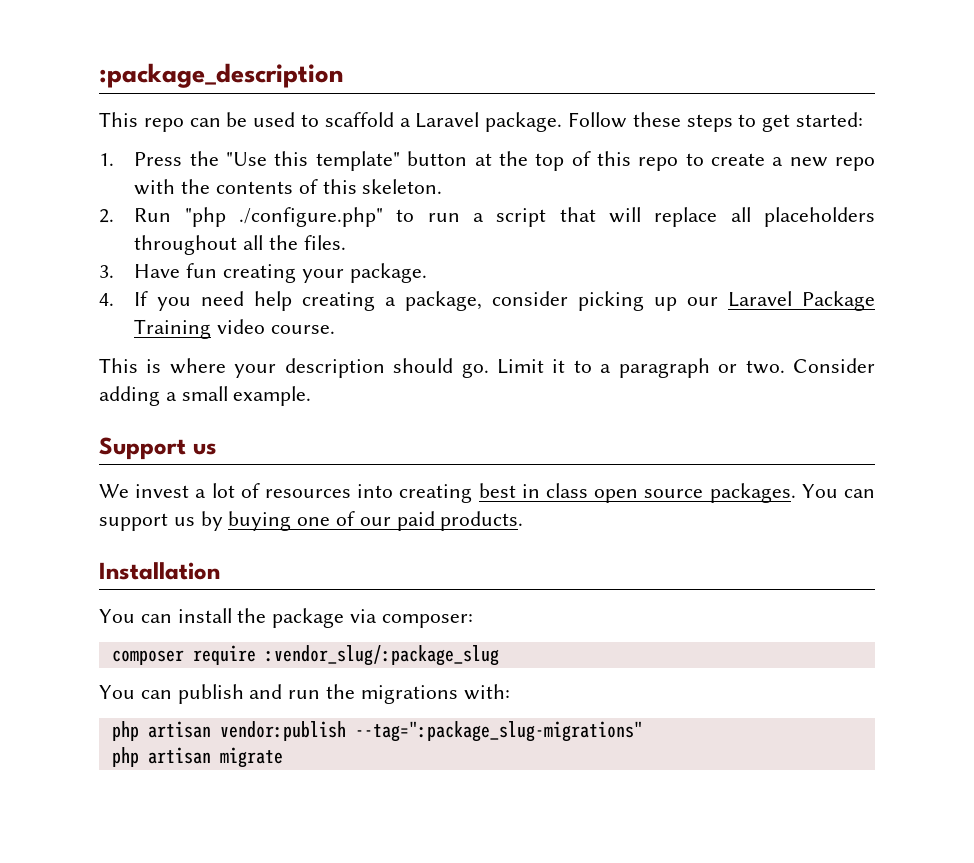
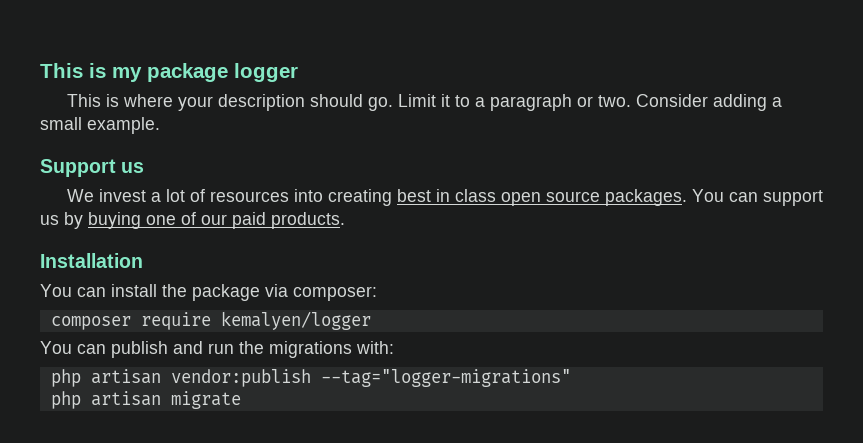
[99,63,344,88] [99,112,864,132] [99,151,876,171] [134,179,443,195] [99,207,875,227] [134,235,346,255] [99,263,427,283] [99,291,875,311] [134,319,336,339] :package_description // This repo can be used to scaffold a Laravel package. Follow these steps to get started: // 1. Press the "Use this template" button at the top of this repo to create a new repo with the contents of this skeleton. // 2. Run "php ./configure.php" to run a script that will replace all placeholders throughout all the files. // 3. Have fun creating your package. // 4. If you need help creating a package, consider picking up our Laravel Package Training video course. -> [40,63,298,82] This is my package logger
[264,645,499,666] :vendor_slug/:package_slug -> [220,311,371,330] kemalyen/logger
[354,721,643,742] --tag=":package_slug-migrations" -> [320,369,571,387] --tag="logger-migrations"

